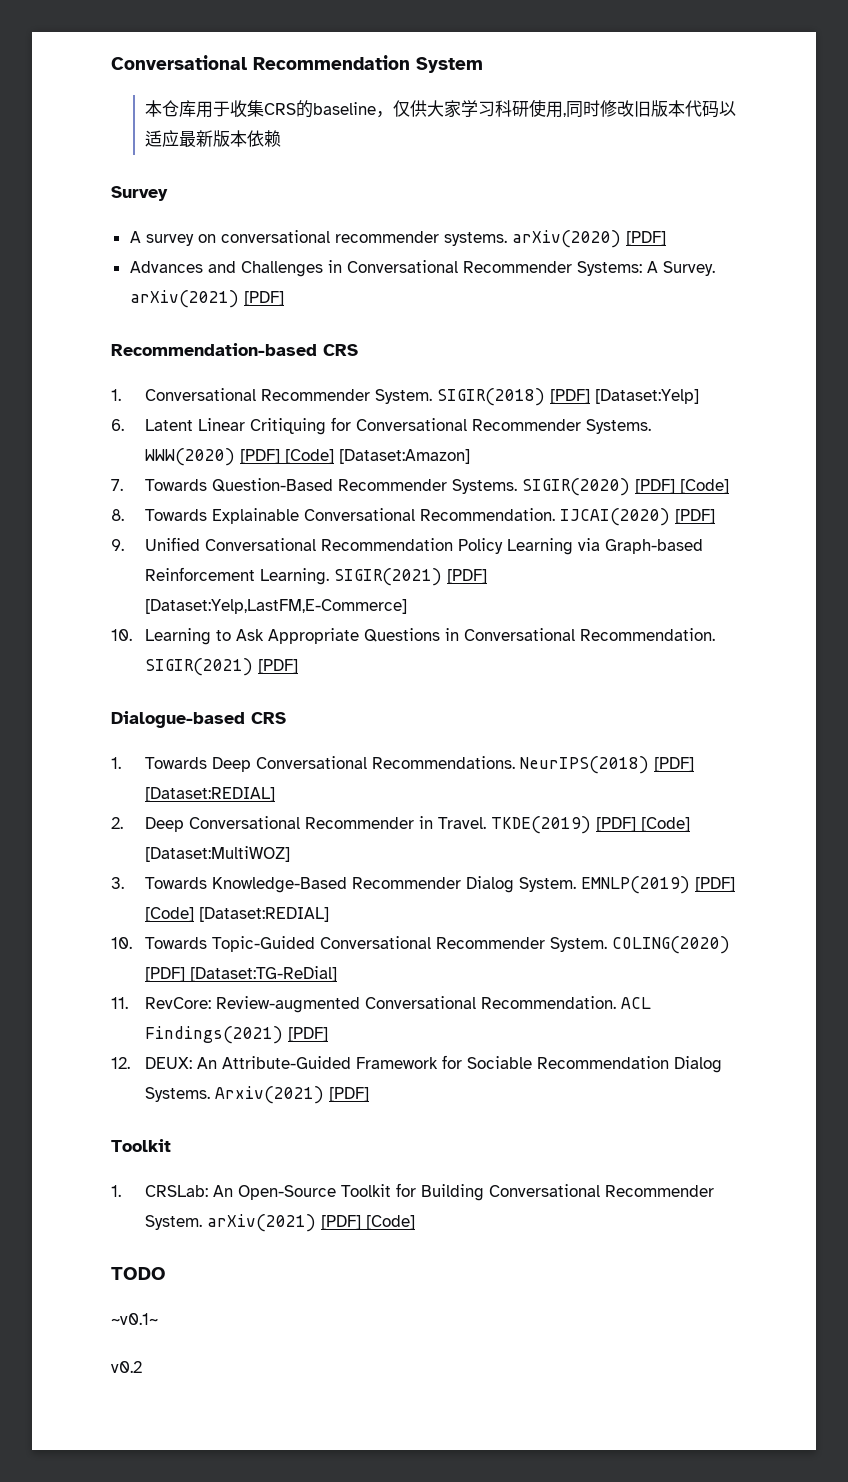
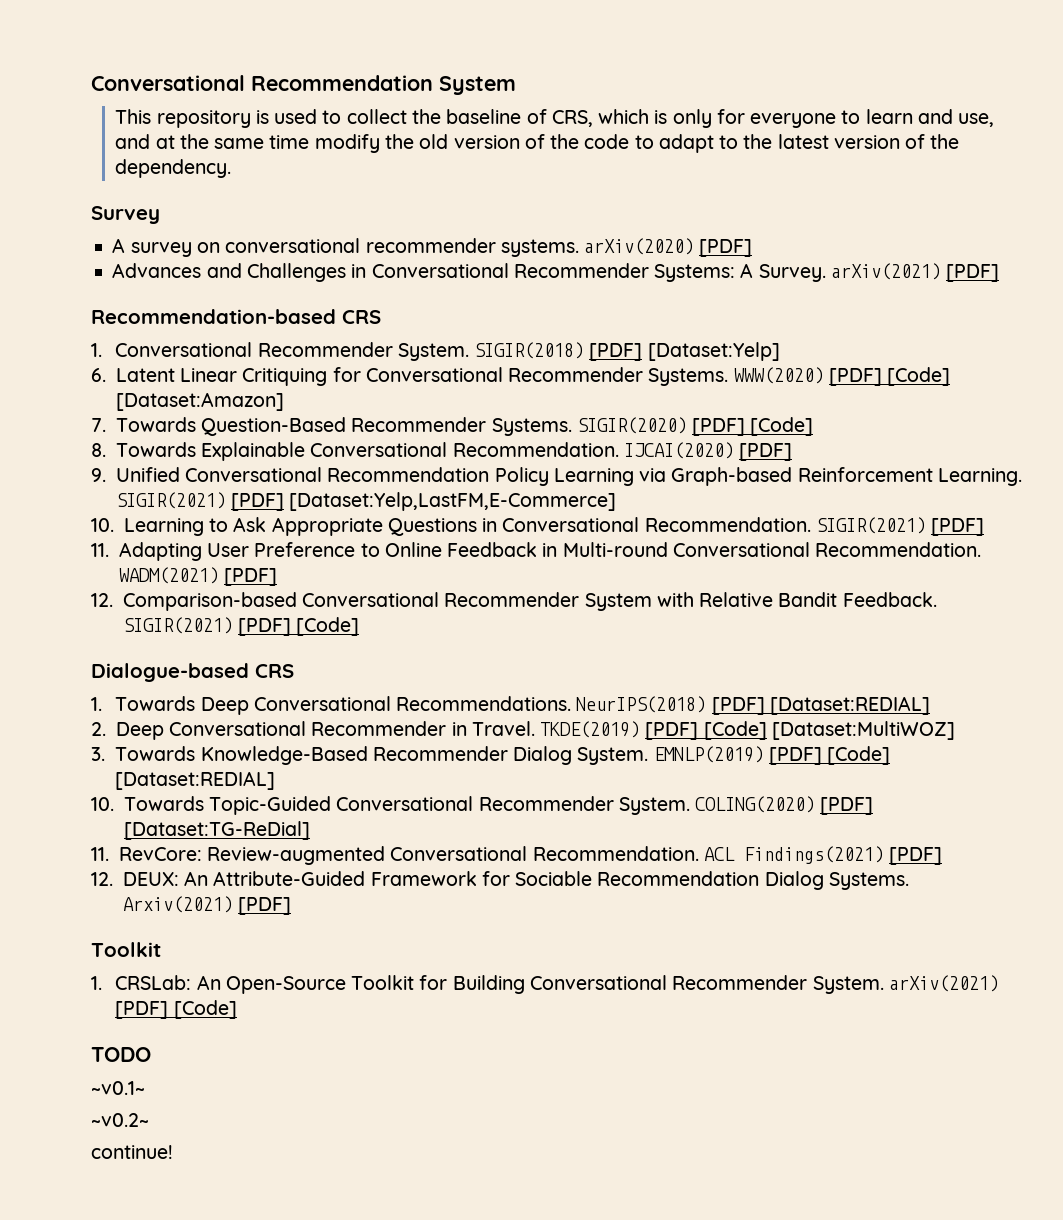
[144,99,736,118] [144,130,281,147] 本仓库用于收集CRS的baseline，仅供大家学习科研使用,同时修改旧版本代码以适应最新版本依赖 -> [115,109,995,128] [115,134,960,153] [115,159,232,178] This repository is used to collect the baseline of CRS, which is only for everyone to learn and use, and at the same time modify the old version of the code to adapt to the latest version of the dependency.
(298, 666) none -> [91,542,982,561] [118,567,278,586] [91,592,937,611] [122,617,360,636] // 11. Adapting User Preference to Online Feedback in Multi-round Conversational Recommendation. WADM(2021) [PDF] // 12. Comparison-based Conversational Recommender System with Relative Bandit Feedback. SIGIR(2021) [PDF] [Code]
[111,1361,142,1373] v0.2 -> [91,1113,149,1127] [91,1145,173,1159] ~v0.2~ // continue!

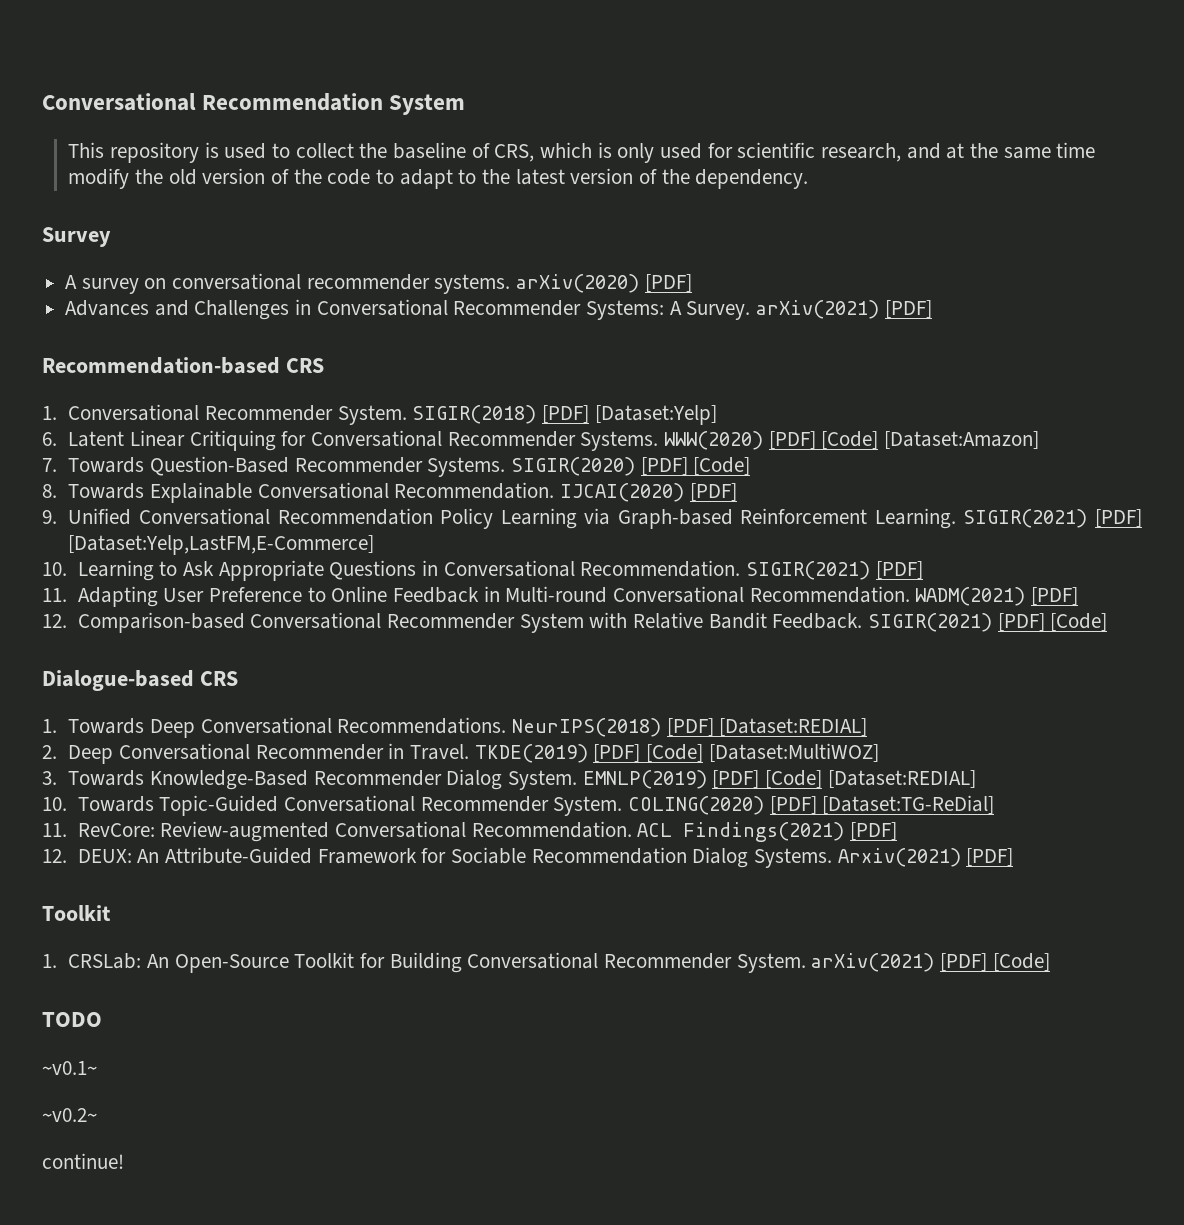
[716,109,995,128] for everyone to learn and use, -> [660,142,902,162] used for scientific research,

